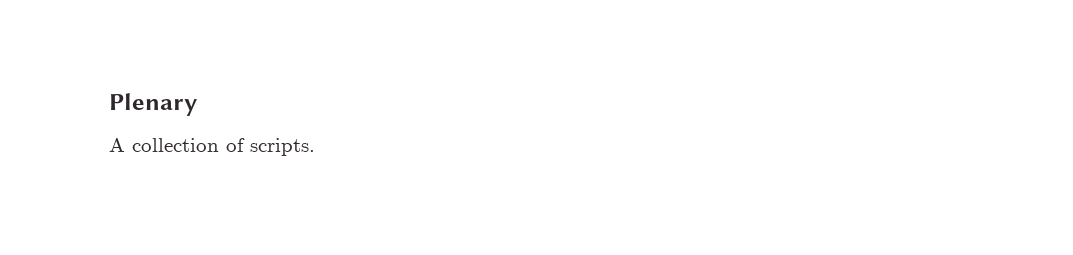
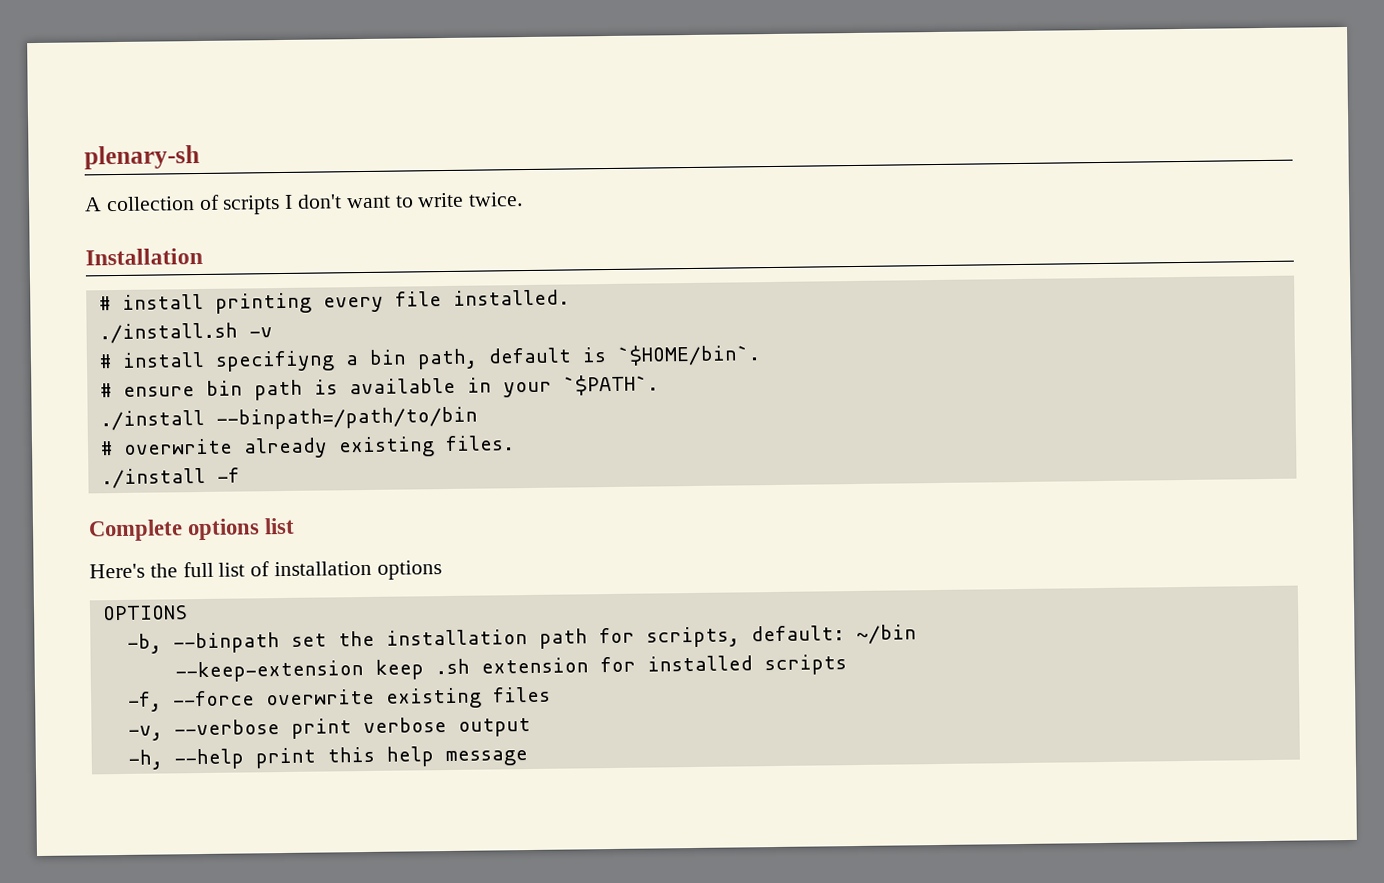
[109,93,197,116] Plenary -> [84,144,200,170] plenary-sh
[250,138,315,156] scripts. -> [222,192,524,215] [85,247,203,266] [98,289,570,314] [98,322,273,344] [98,344,761,372] [99,374,659,401] [99,406,478,431] [99,435,515,459] [100,467,240,489] [88,517,296,542] [89,560,442,580] [101,605,188,621] [126,624,917,654] [174,654,847,683] [127,686,551,712] [127,717,531,741] [127,746,528,770] scripts I don't want to write twice. // Installation // # install printing every file installed. // ./install.sh -v // # install specifiyng a bin path, default is `$HOME/bin`. // # ensure bin path is available in your `$PATH`. // ./install --binpath=/path/to/bin // # overwrite already existing files. // ./install -f // Complete options list // Here's the full list of installation options // OPTIONS // -b, --binpath set the installation path for scripts, default: ~/bin // --keep-extension keep .sh extension for installed scripts // -f, --force overwrite existing files // -v, --verbose print verbose output // -h, --help print this help message

